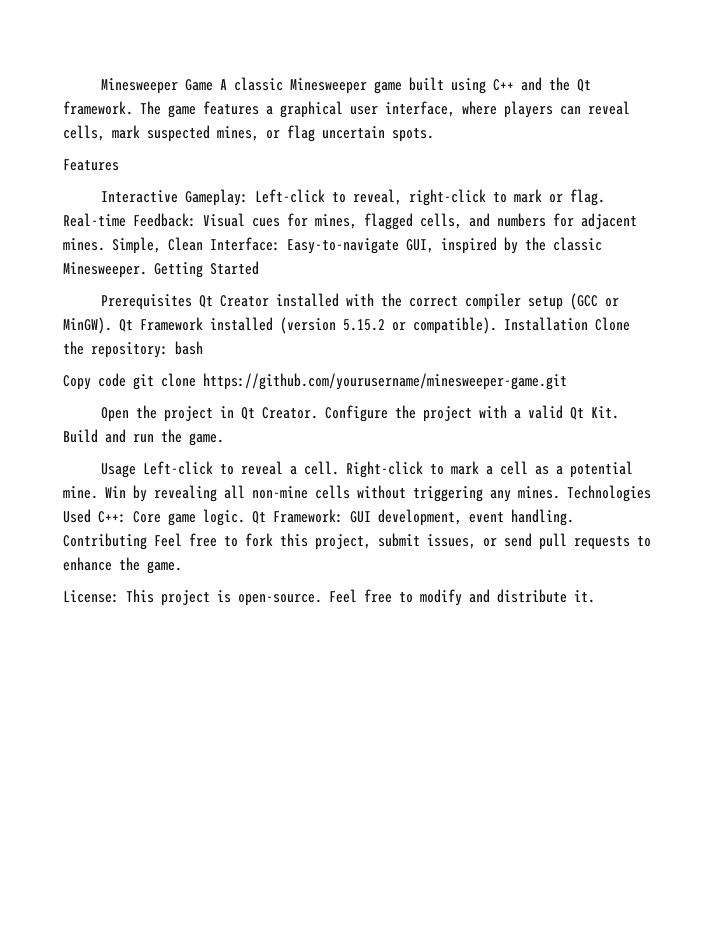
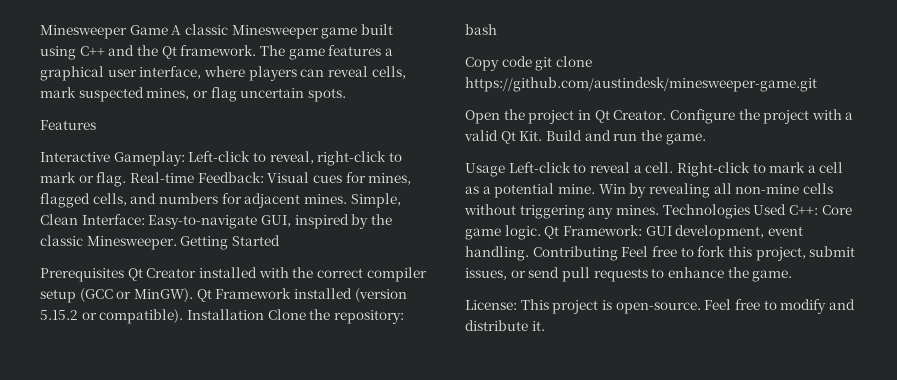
[203,373,567,390] https://github.com/yourusername/minesweeper-game.git -> [465,77,817,92] https://github.com/austindesk/minesweeper-game.git

